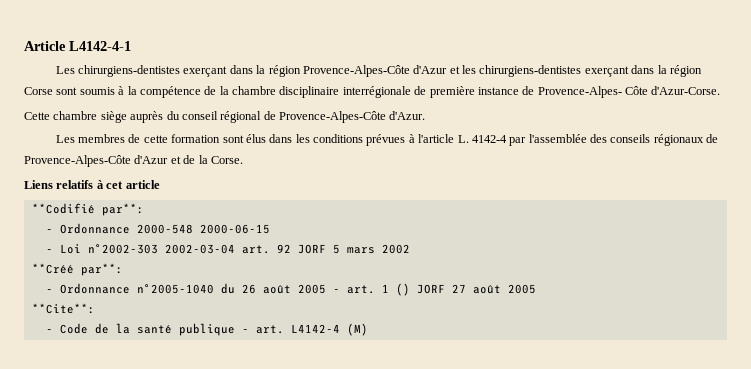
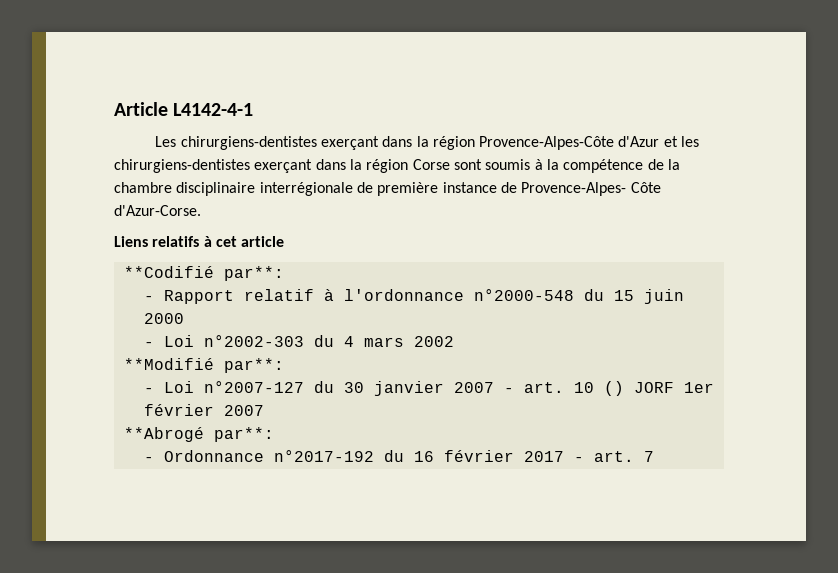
[24,111,426,123] [55,134,719,146] [24,155,243,167] // Cette chambre siège auprès du conseil régional de Provence-Alpes-Côte d'Azur. // Les membres de cette formation sont élus dans les conditions prévues à l'article L. 4142-4 par l'assemblée des conseils régionaux de Provence-Alpes-Côte d'Azur et de la Corse. -> (201, 210) none
[59,223,270,234] [45,244,410,254] [31,263,123,276] [45,283,536,296] [31,303,95,314] [45,323,368,336] Ordonnance 2000-548 2000-06-15 // - Loi n°2002-303 2002-03-04 art. 92 JORF 5 mars 2002 // **Créé par**: // - Ordonnance n°2005-1040 du 26 août 2005 - art. 1 () JORF 27 août 2005 // **Cite**: // - Code de la santé publique - art. L4142-4 (M) -> [163,289,684,304] [143,313,184,324] [143,335,454,347] [123,358,284,373] [143,381,714,396] [143,404,264,416] [123,427,274,442] [143,450,654,462] Rapport relatif à l'ordonnance n°2000-548 du 15 juin 2000 // - Loi n°2002-303 du 4 mars 2002 // **Modifié par**: // - Loi n°2007-127 du 30 janvier 2007 - art. 10 () JORF 1er février 2007 // **Abrogé par**: // - Ordonnance n°2017-192 du 16 février 2017 - art. 7

